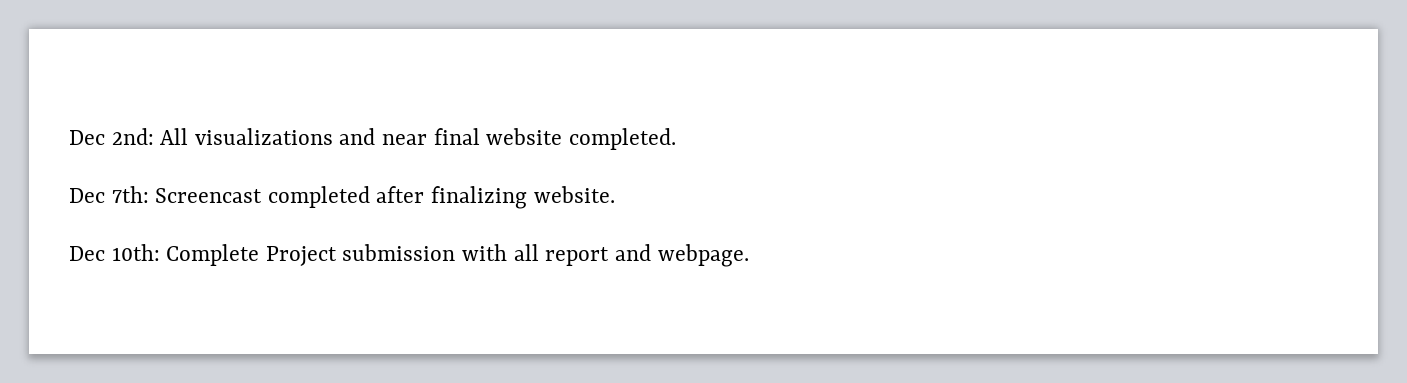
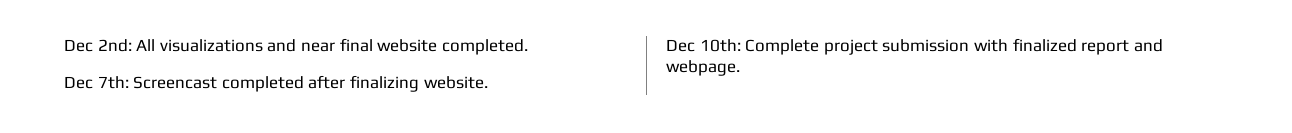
[265,246,337,266] Project -> [823,39,878,55] project
[513,244,539,261] all -> [1012,38,1077,52] finalized

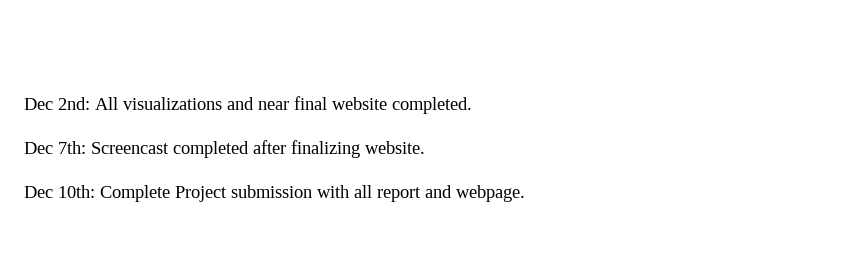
[823,39,878,55] project -> [175,186,227,202] Project
[1012,38,1077,52] finalized -> [354,185,372,198] all

